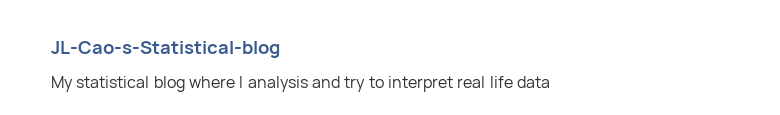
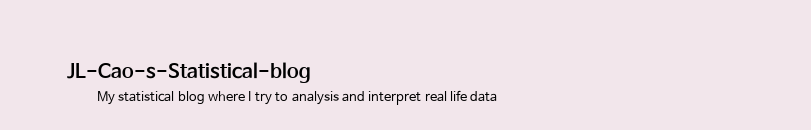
[247,76,384,92] analysis and try to -> [254,91,365,105] try to analysis and

